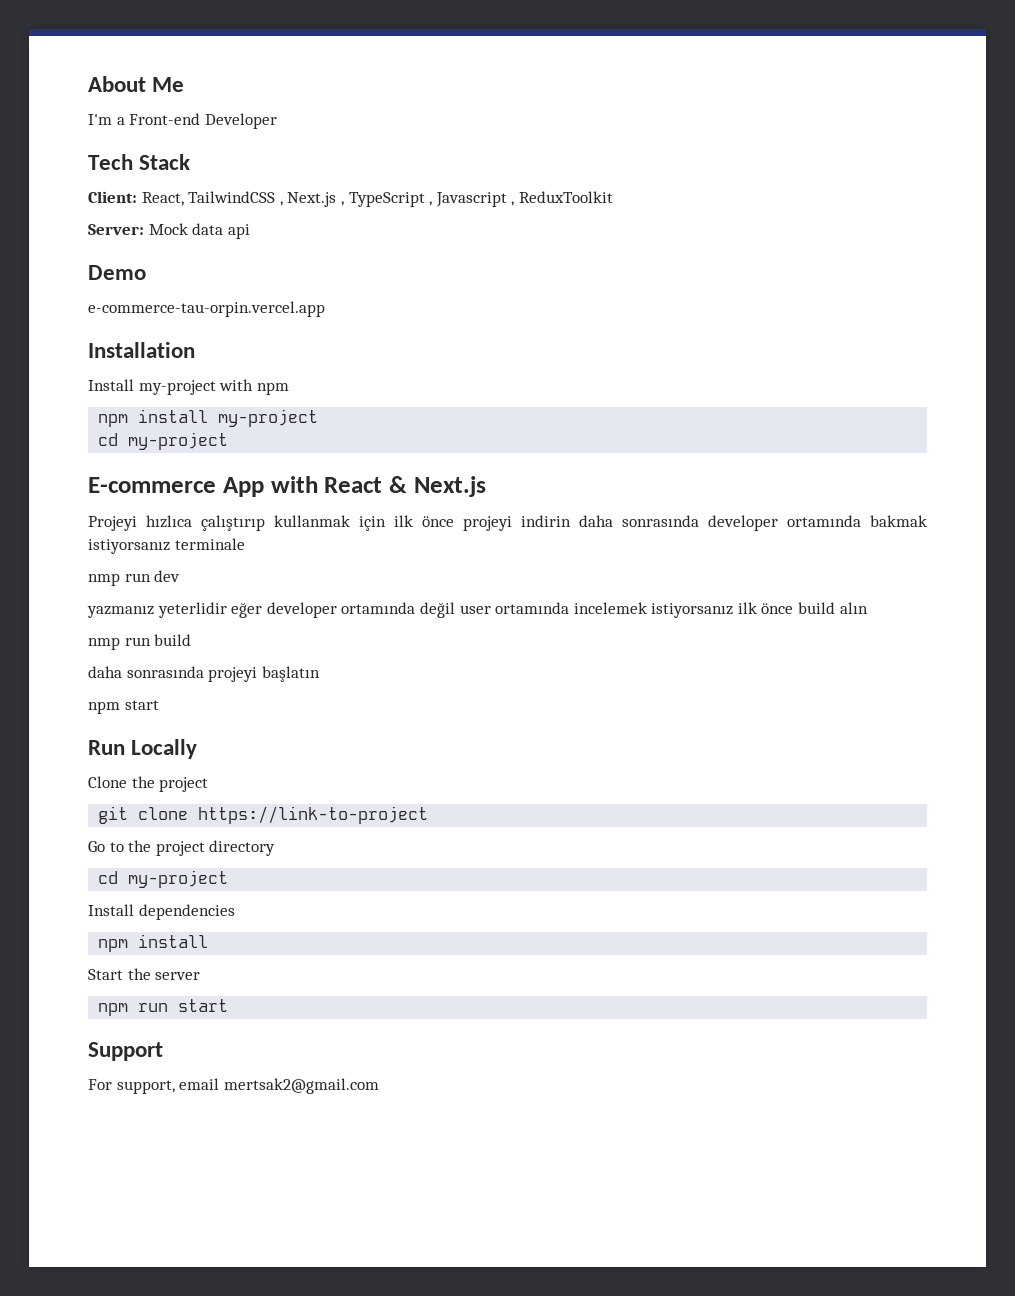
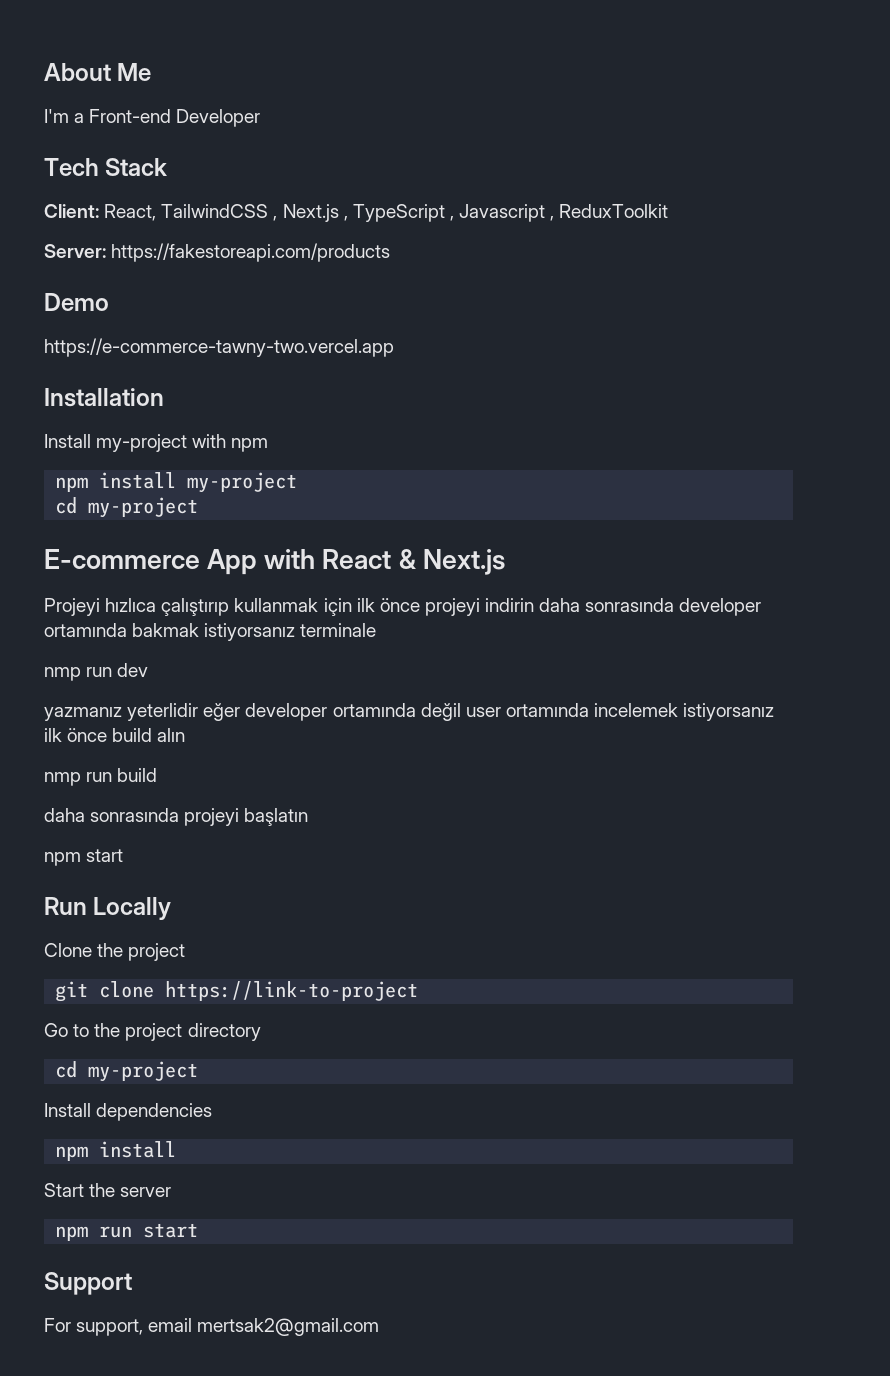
[148,223,250,239] Mock data api -> [111,243,391,262] https://fakestoreapi.com/products
[88,301,325,317] e-commerce-tau-orpin.vercel.app -> [44,338,394,357] https://e-commerce-tawny-two.vercel.app

